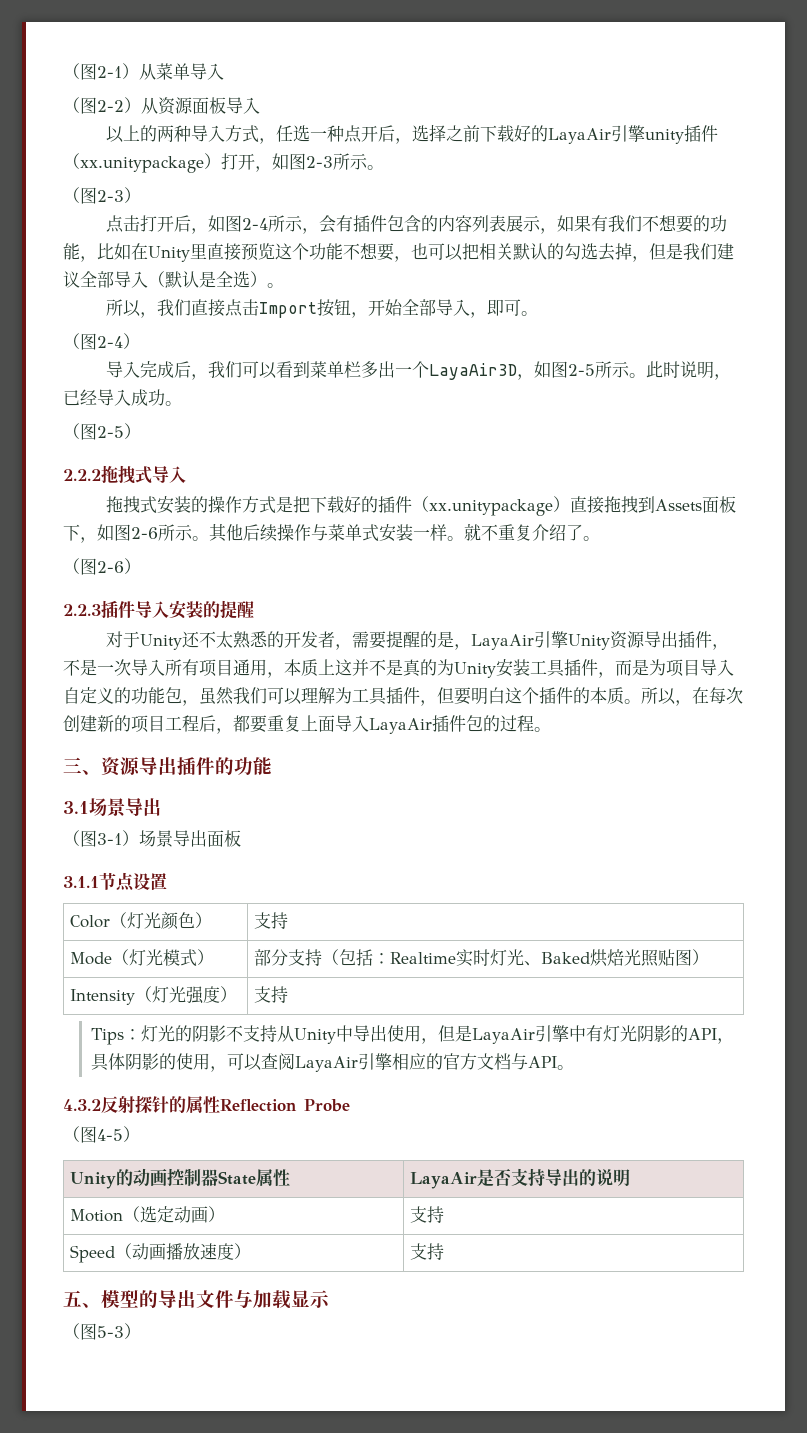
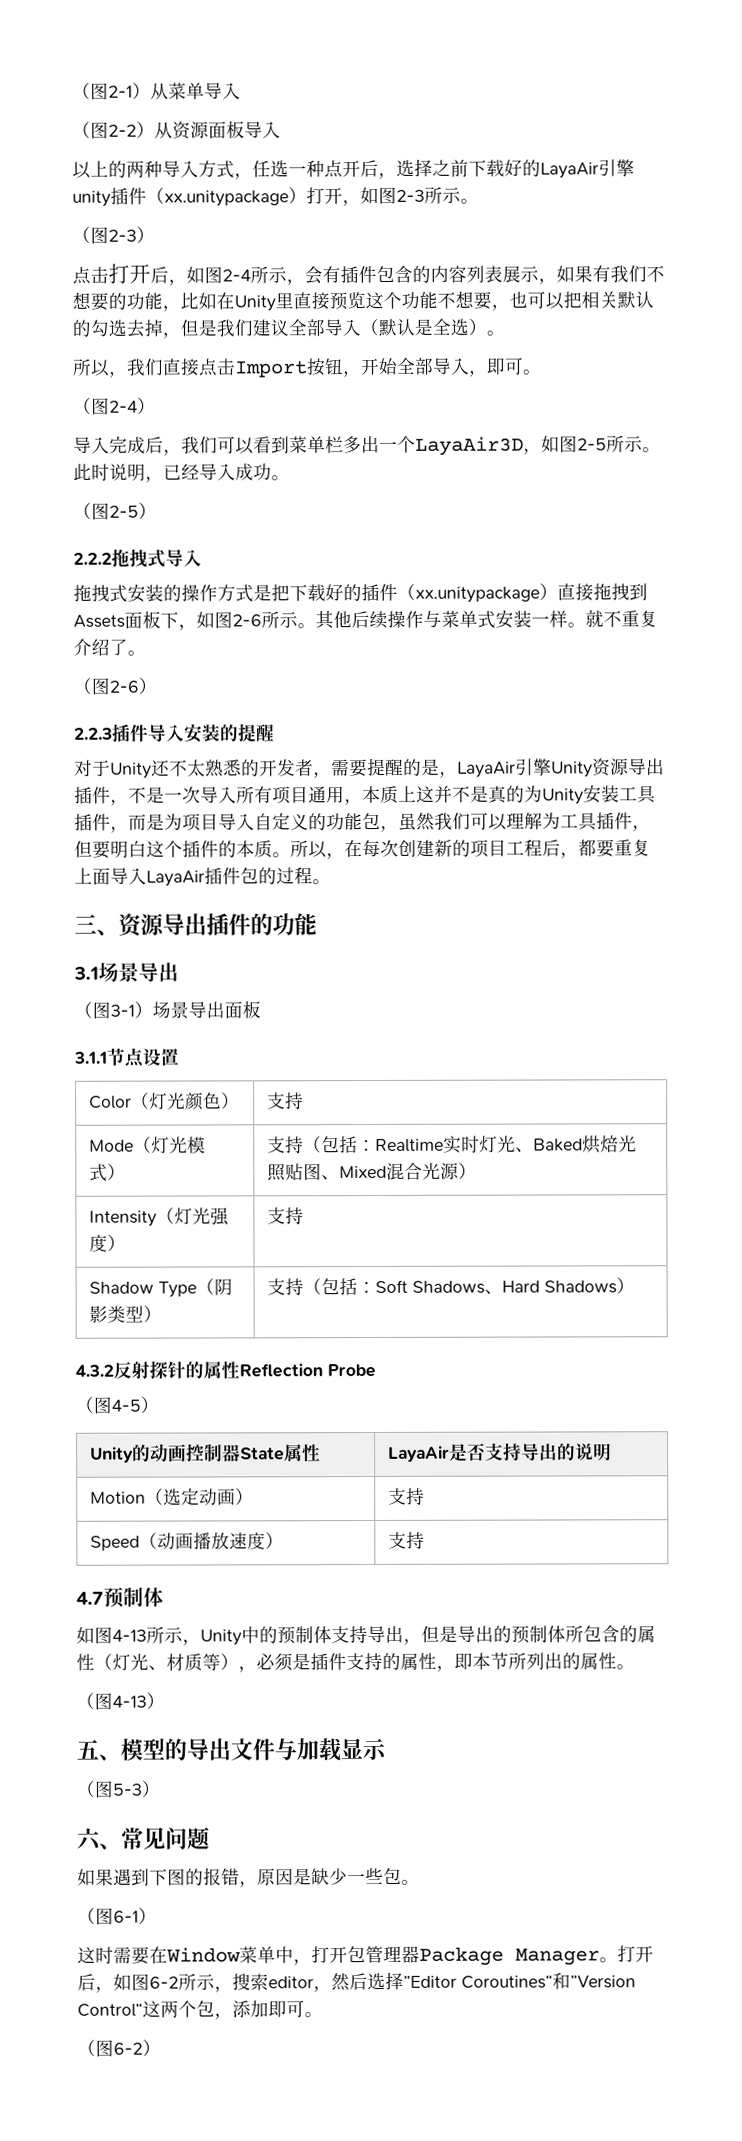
[254,949,289,966] 部分 -> (126, 1172) none
(693, 957) none -> [320,1162,459,1181] 、Mixed混合光源
[91,1025,735,1045] [91,1053,575,1072] // Tips：灯光的阴影不支持从Unity中导出使用，但是LayaAir引擎中有灯光阴影的API，具体阴影的使用，可以查阅LayaAir引擎相应的官方文档与API。 -> [88,1278,233,1298] [88,1305,162,1323] [266,1277,635,1296] // Shadow Type（阴影类型） | 支持（包括：Soft Shadows、Hard Shadows）
(445, 1251) none -> [76,1587,164,1608] [76,1625,656,1646] [76,1652,635,1673] [76,1692,165,1710] // 4.7预制体 // 如图4-13所示，Unity中的预制体支持导出，但是导出的预制体所包含的属性（灯光、材质等），必须是插件支持的属性，即本节所列出的属性。 // （图4-13）
(141, 1331) none -> [77,1826,210,1851] [77,1867,420,1888] [77,1907,157,1925] [77,1945,654,1966] [77,1971,636,1993] [77,2000,323,2020] [77,2039,161,2057] // 六、常见问题 // 如果遇到下图的报错，原因是缺少一些包。 // （图6-1） // 这时需要在Window菜单中，打开包管理器Package Manager。打开后，如图6-2所示，搜索editor，然后选择”Editor Coroutines“和”Version Control“这两个包，添加即可。 // （图6-2）

